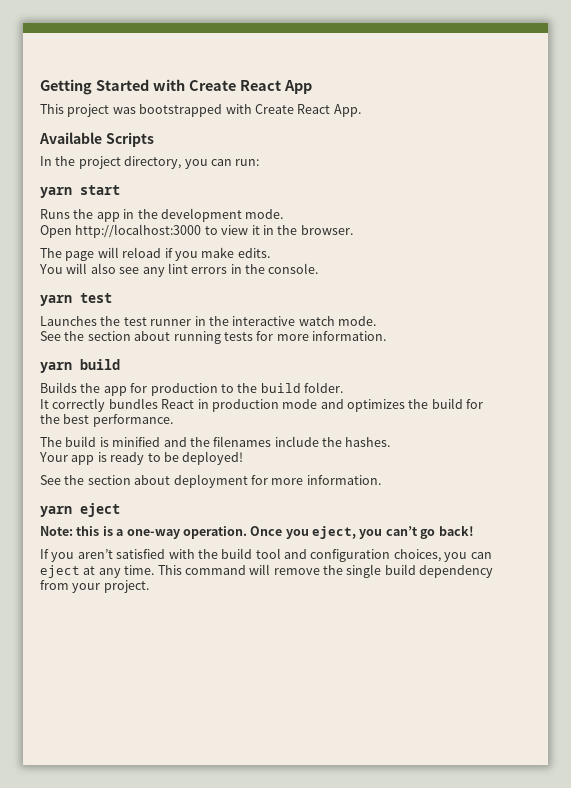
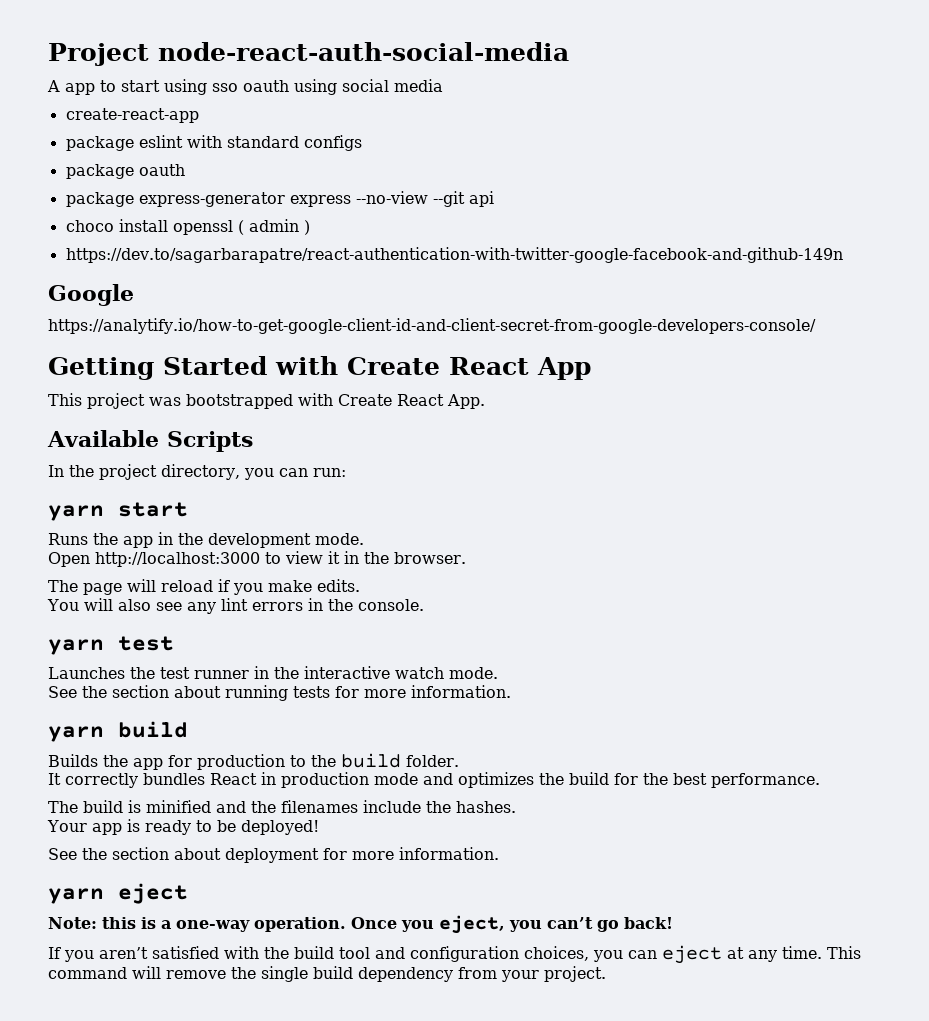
(40, 87) none -> [48,42,569,66] [47,79,443,95] [65,108,199,123] [65,135,362,151] [65,164,185,179] [65,191,494,207] [65,219,310,235] [65,247,843,263] [48,284,134,306] [48,318,816,334] Project node-react-auth-social-media // A app to start using sso oauth using social media // create-react-app // package eslint with standard configs // package oauth // package express-generator express --no-view --git api // choco install openssl ( admin ) // https://dev.to/sagarbarapatre/react-authentication-with-twitter-google-facebook-and-github-149n // Google // https://analytify.io/how-to-get-google-client-id-and-client-secret-from-google-developers-console/ //

